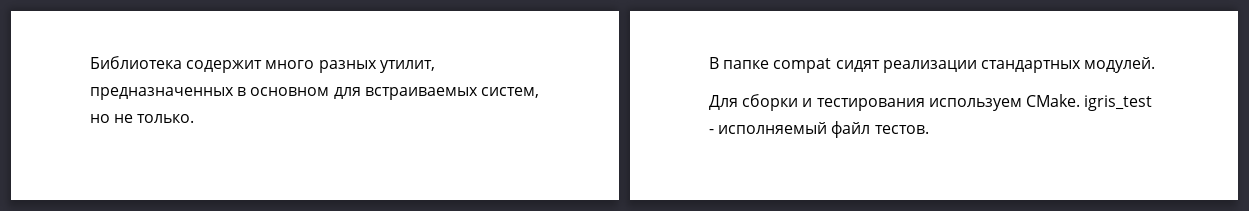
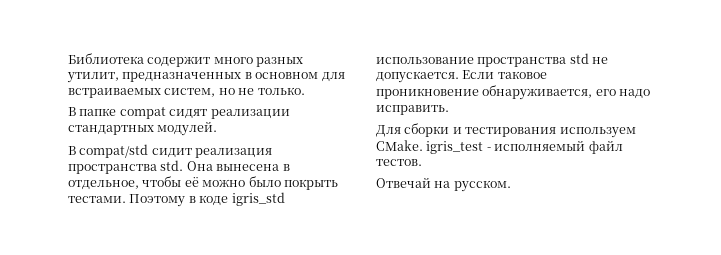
(1156, 65) none -> [68,144,273,158] [68,160,290,174] [68,176,338,190] [68,192,285,207] [376,53,609,67] [376,70,547,83] [376,85,651,100] [376,105,449,115] // В compat/std сидит реализация пространства std. Она вынесена в отдельное, чтобы её можно было покрыть тестами. Поэтому в коде igris_std использование пространства std не допускается. Если таковое проникновение обнаруживается, его надо исправить.
(929, 129) none -> [376,177,511,192] // Отвечай на русском.

